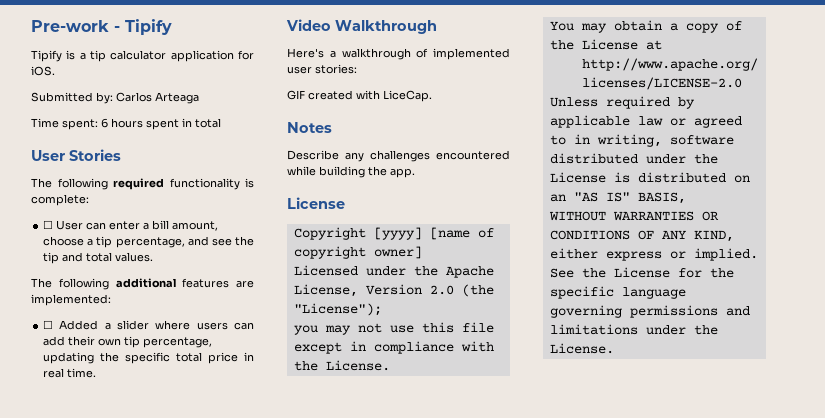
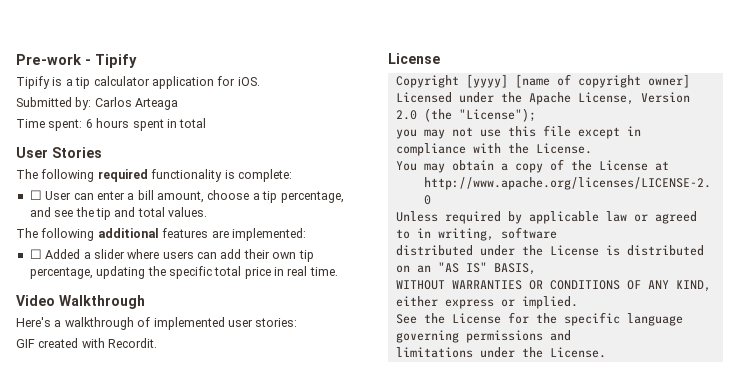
[383,90,432,102] [287,122,332,133] [287,150,510,162] [287,166,415,178] LiceCap. // Notes // Describe any challenges encountered while building the app. -> [108,338,158,348] Recordit.

